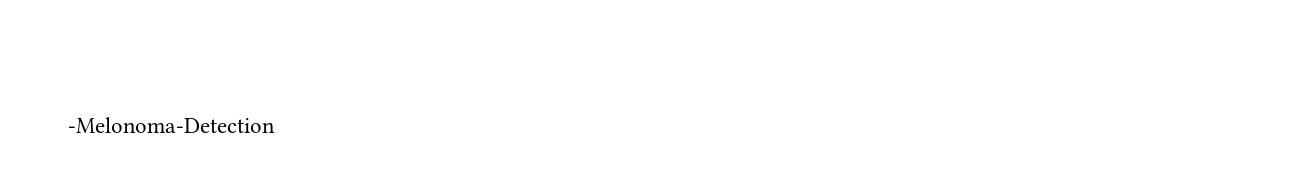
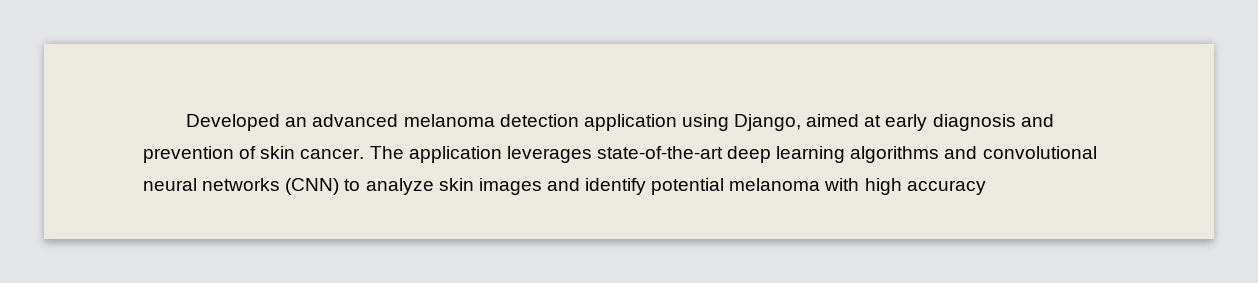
[68,117,275,133] -Melonoma-Detection -> [186,114,1054,131] [143,146,1097,163] [143,178,986,195] Developed an advanced melanoma detection application using Django, aimed at early diagnosis and prevention of skin cancer. The application leverages state-of-the-art deep learning algorithms and convolutional neural networks (CNN) to analyze skin images and identify potential melanoma with high accuracy

